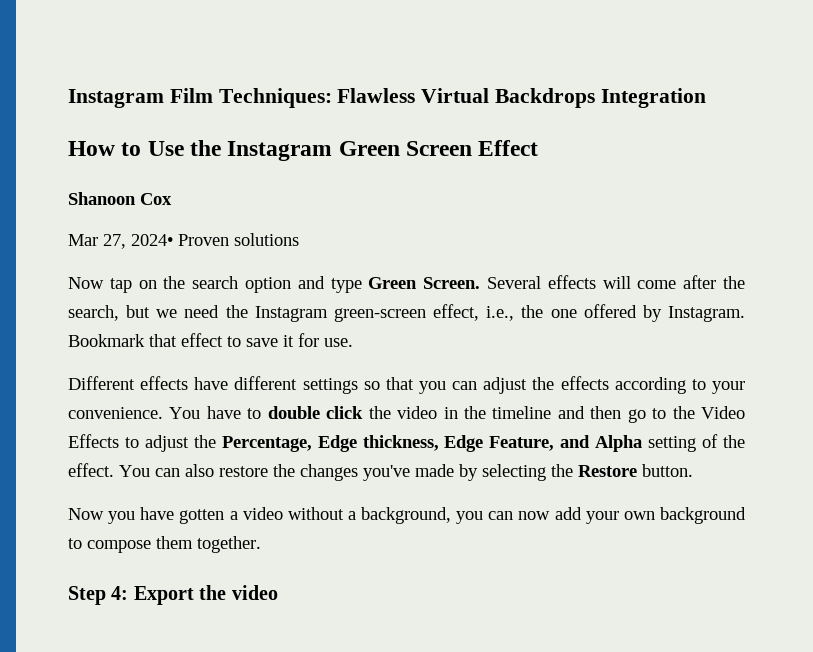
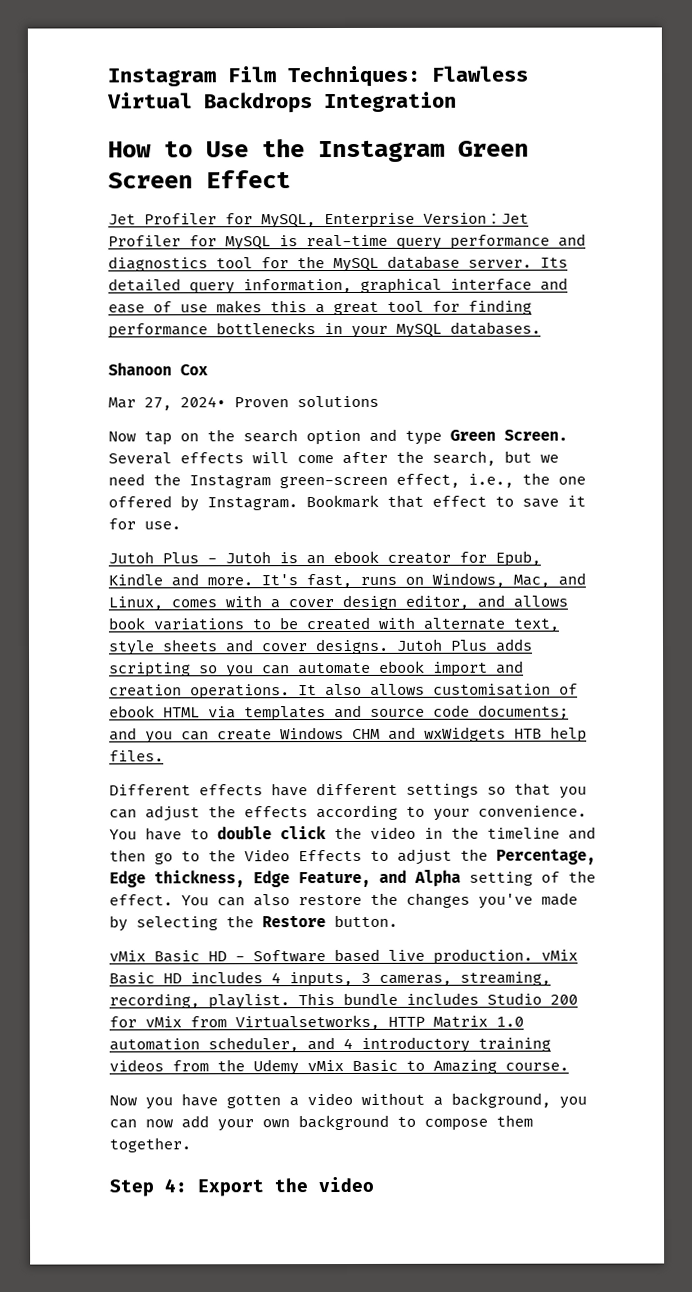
(539, 148) none -> [108,212,529,229] [108,233,586,251] [108,255,568,273] [108,277,568,295] [108,299,532,316] [108,321,541,339] // Jet Profiler for MySQL, Enterprise Version：Jet Profiler for MySQL is real-time query performance and diagnostics tool for the MySQL database server. Its detailed query information, graphical interface and ease of use makes this a great tool for finding performance bottlenecks in your MySQL databases.
(353, 342) none -> [108,550,541,567] [108,572,586,589] [108,594,568,611] [108,616,559,632] [108,638,533,656] [109,660,524,678] [109,683,578,700] [109,704,569,722] [109,726,587,744] [109,750,164,762] // Jutoh Plus - Jutoh is an ebook creator for Epub, Kindle and more. It's fast, runs on Windows, Mac, and Linux, comes with a cover design editor, and allows book variations to be created with alternate text, style sheets and cover designs. Jutoh Plus adds scripting so you can automate ebook import and creation operations. It also allows customisation of ebook HTML via templates and source code documents; and you can create Windows CHM and wxWidgets HTB help files.
(693, 470) none -> [109,948,578,965] [109,971,551,988] [109,992,578,1010] [109,1014,524,1031] [109,1036,551,1053] [109,1059,569,1076] // vMix Basic HD - Software based live production. vMix Basic HD includes 4 inputs, 3 cameras, streaming, recording, playlist. This bundle includes Studio 200 for vMix from Virtualsetworks, HTTP Matrix 1.0 automation scheduler, and 4 introductory training videos from the Udemy vMix Basic to Amazing course.

